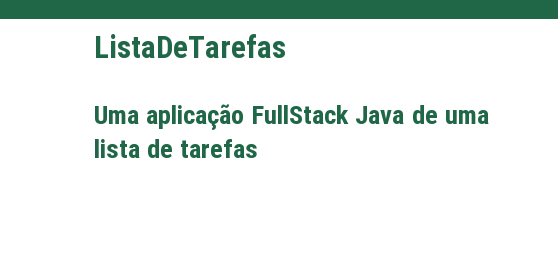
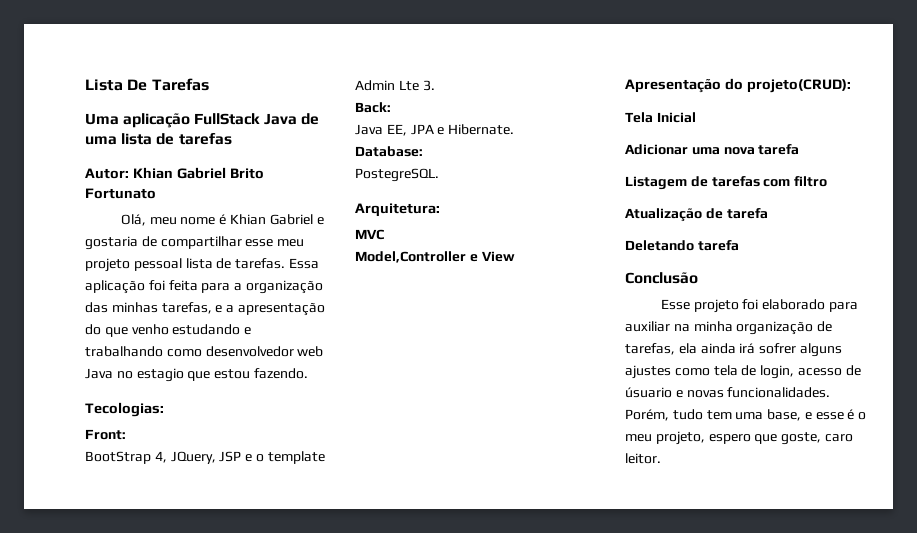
[94,34,286,58] ListaDeTarefas -> [85,78,209,91] Lista De Tarefas
(259, 148) none -> [85,167,264,179] [85,188,156,199] [120,214,324,226] [85,236,305,250] [85,258,319,272] [85,280,323,294] [85,302,325,316] [85,324,252,337] [85,346,324,357] [85,368,308,382] [85,402,164,417] [85,429,126,440] [85,451,325,464] [355,80,435,91] [355,102,391,113] [355,124,515,136] [355,146,423,157] [355,168,439,182] [355,203,440,217] [355,229,384,240] [355,251,515,263] [625,78,851,93] [625,112,696,123] [625,144,800,155] [625,176,828,190] [625,208,768,222] [625,240,739,251] [625,272,698,284] [660,299,859,313] [625,321,833,335] [625,343,842,357] [625,365,861,379] [625,387,831,398] [625,409,867,421] [625,431,853,445] [625,453,661,464] // Autor: Khian Gabriel Brito Fortunato // Olá, meu nome é Khian Gabriel e gostaria de compartilhar esse meu projeto pessoal lista de tarefas. Essa aplicação foi feita para a organização das minhas tarefas, e a apresentação do que venho estudando e trabalhando como desenvolvedor web Java no estagio que estou fazendo. // Tecologias: // Front: // BootStrap 4, JQuery, JSP e o template Admin Lte 3. // Back: // Java EE, JPA e Hibernate. // Database: // PostegreSQL. // Arquitetura: // MVC // Model,Controller e View // Apresentação do projeto(CRUD): // Tela Inicial // Adicionar uma nova tarefa // Listagem de tarefas com filtro // Atualização de tarefa // Deletando tarefa // Conclusão // Esse projeto foi elaborado para auxiliar na minha organização de tarefas, ela ainda irá sofrer alguns ajustes como tela de login, acesso de úsuario e novas funcionalidades. Porém, tudo tem uma base, e esse é o meu projeto, espero que goste, caro leitor.

